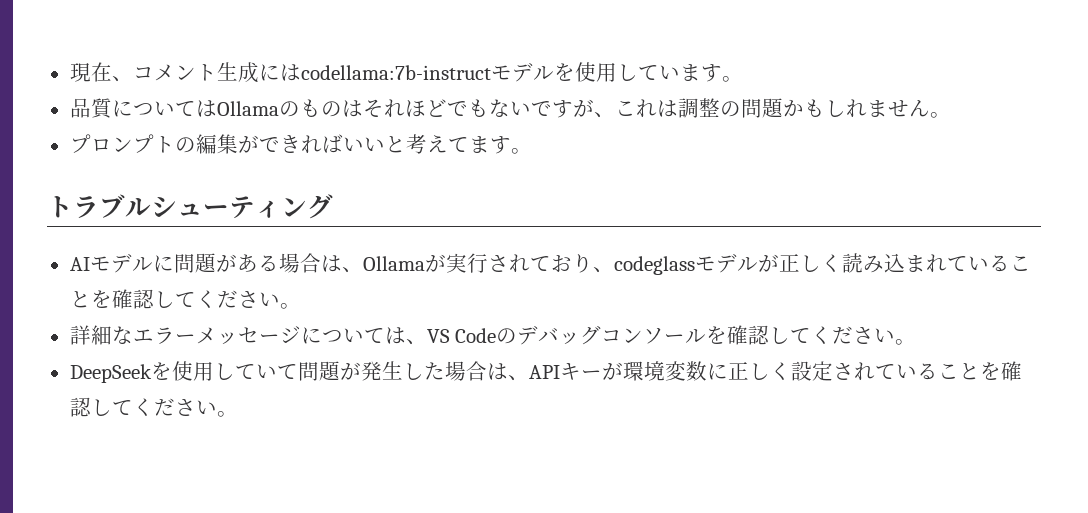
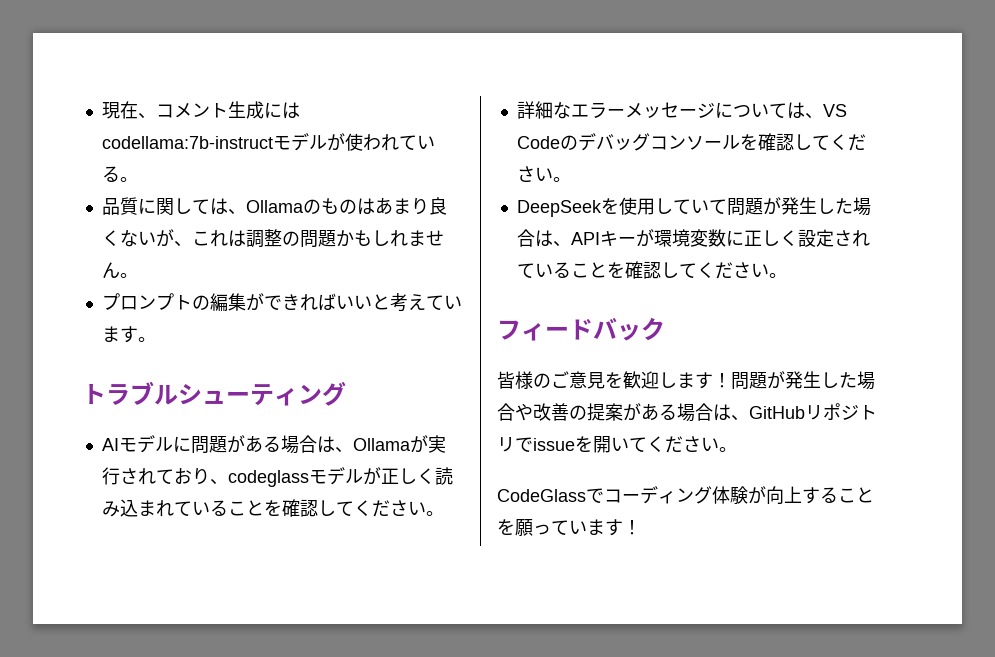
[553,62,722,82] を使用しています -> [326,133,435,151] [101,166,120,182] が使われている
[132,100,217,117] ついては -> [155,198,246,215] 関しては、
[362,99,573,118] それほどでもないです -> [374,197,447,215] [101,230,156,247] あまり良くない
(469, 144) none -> [443,295,462,309] い
(238, 414) none -> [497,317,665,341] [497,371,875,390] [497,403,877,422] [497,436,737,453] [497,486,874,505] [497,519,641,536] // フィードバック // 皆様のご意見を歓迎します！問題が発生した場合や改善の提案がある場合は、GitHubリポジトリでissueを開いてください。 // CodeGlassでコーディング体験が向上することを願っています！

